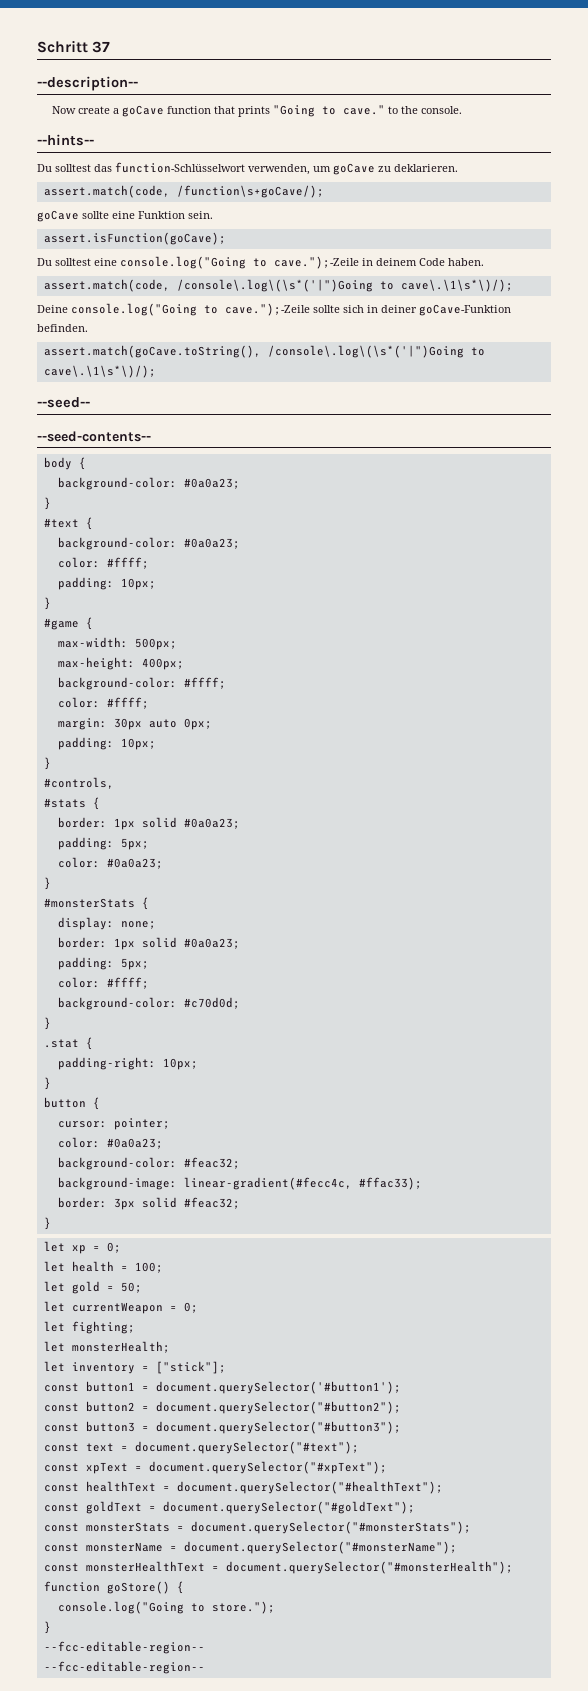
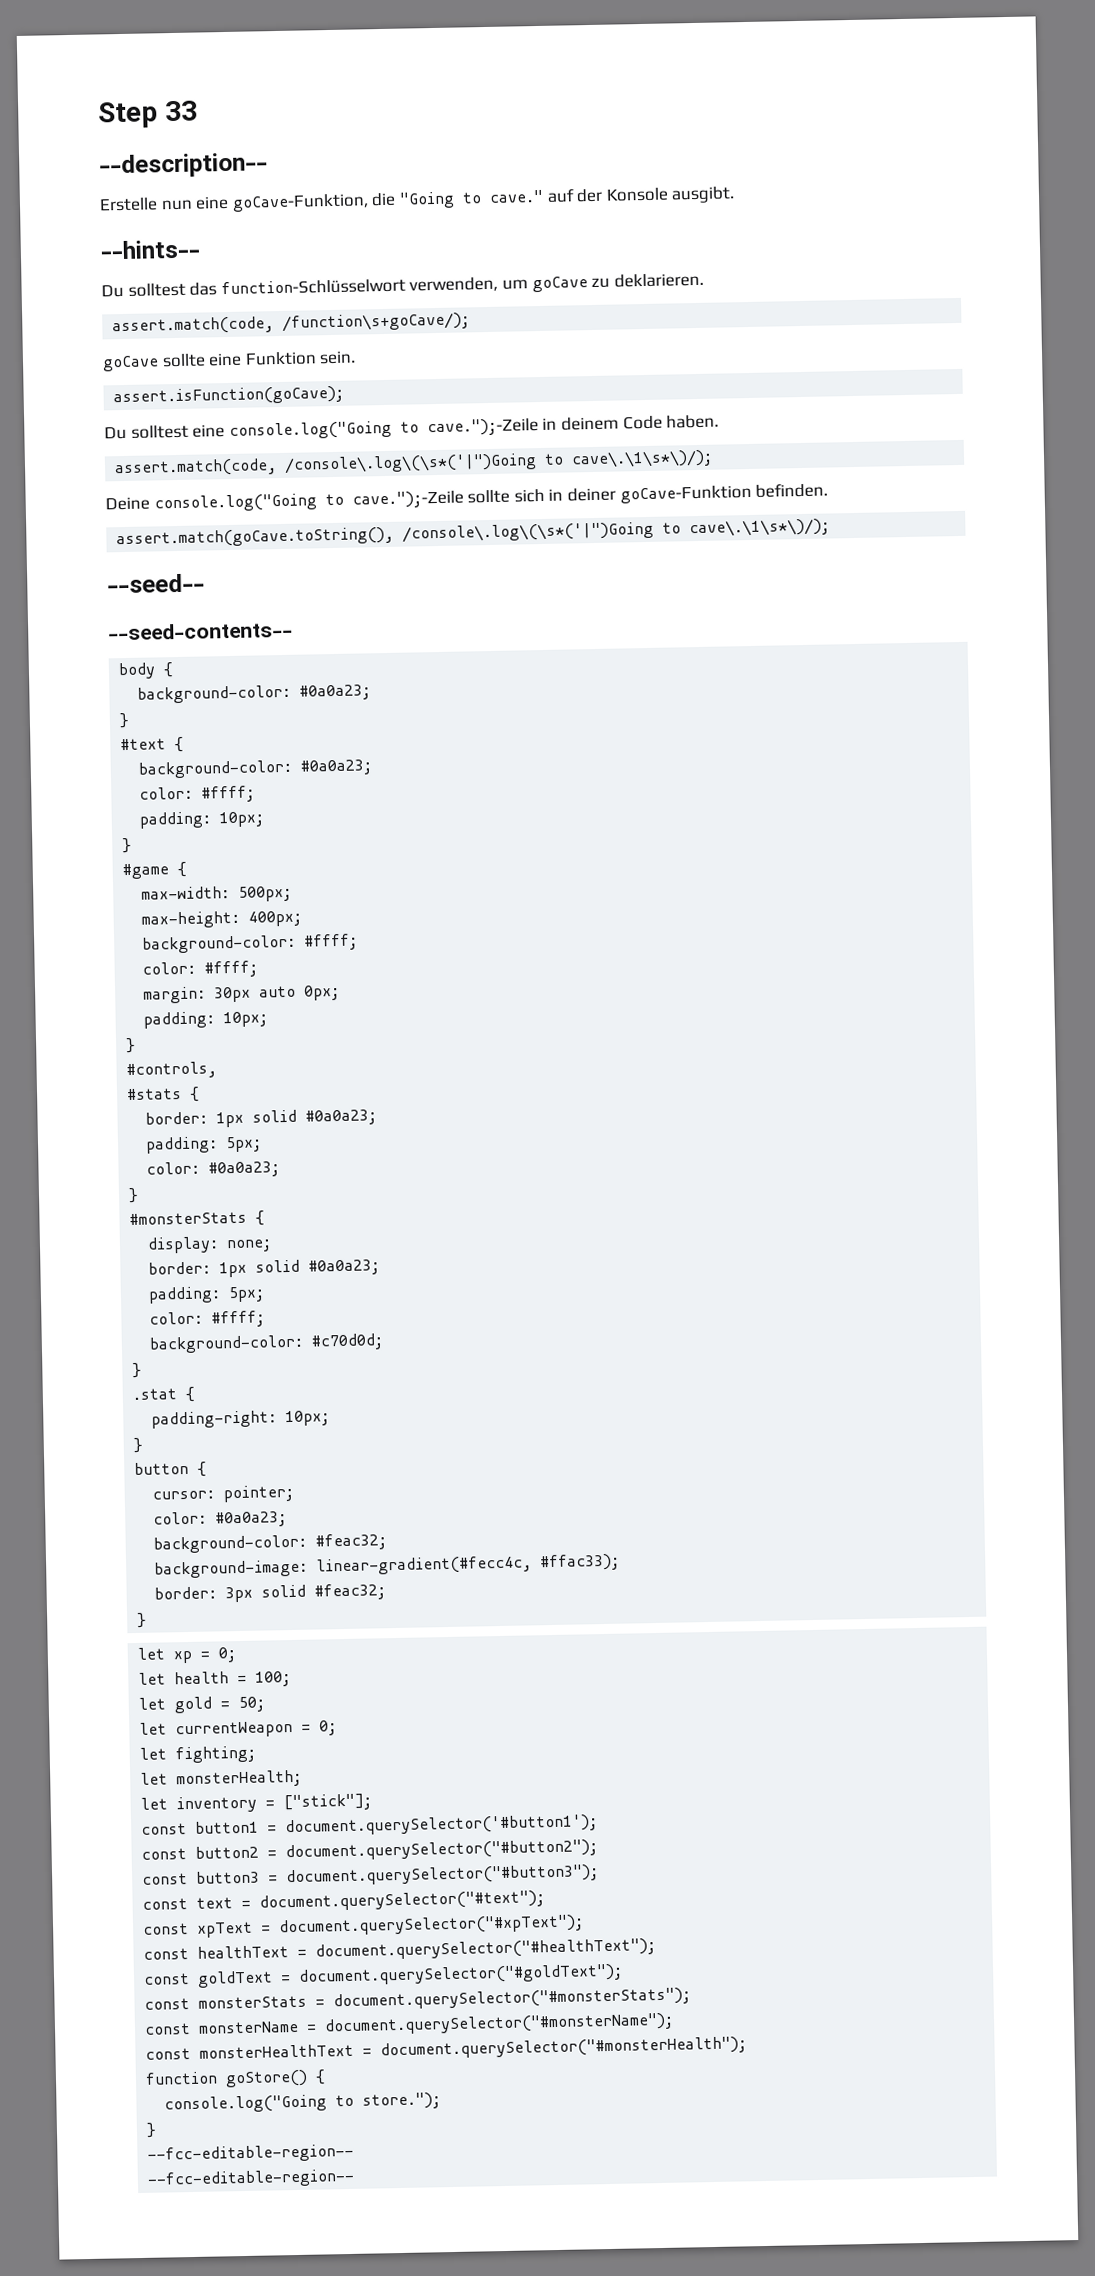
[37,40,111,53] Schritt 37 -> [98,100,198,129] Step 33
[51,105,462,117] Now create a goCave function that prints "Going to cave." to the console. -> [99,186,736,212] Erstelle nun eine goCave-Funktion, die "Going to cave." auf der Konsole ausgibt.

